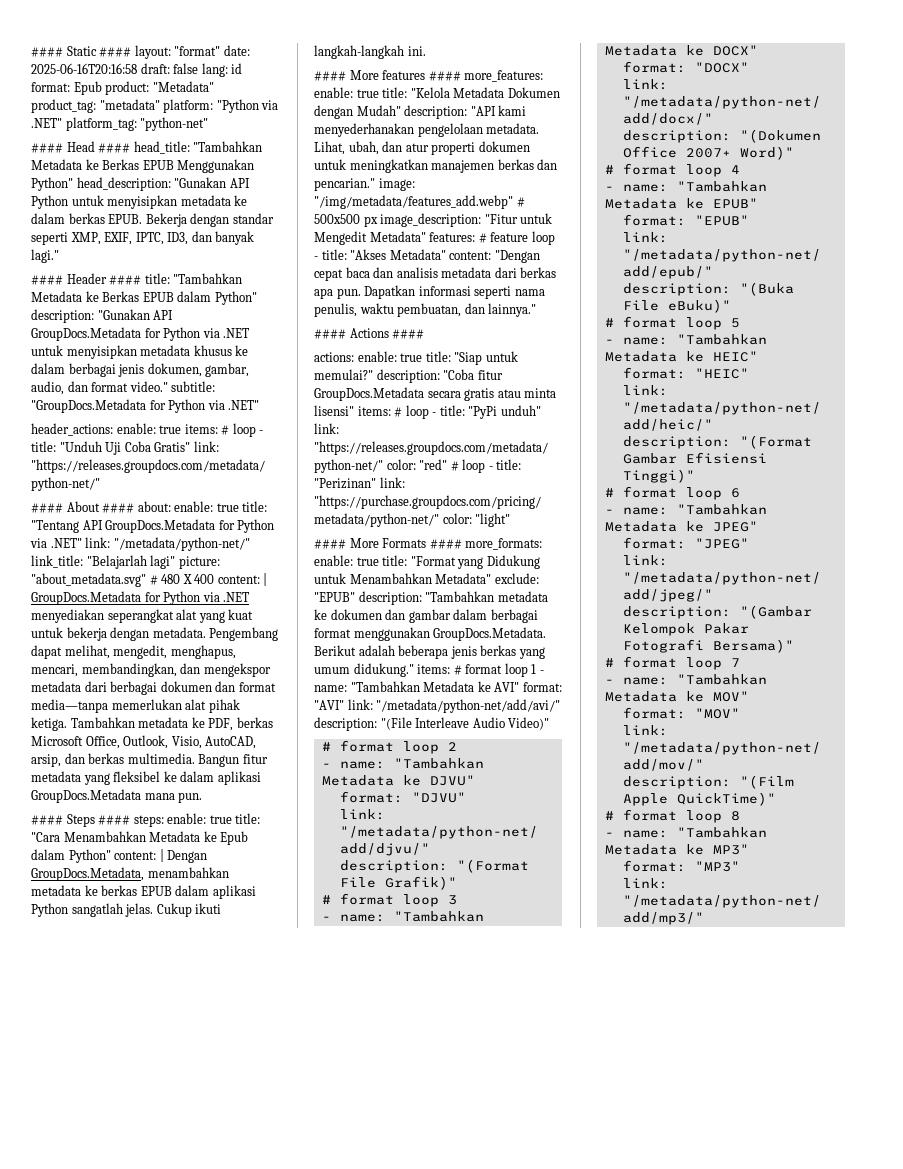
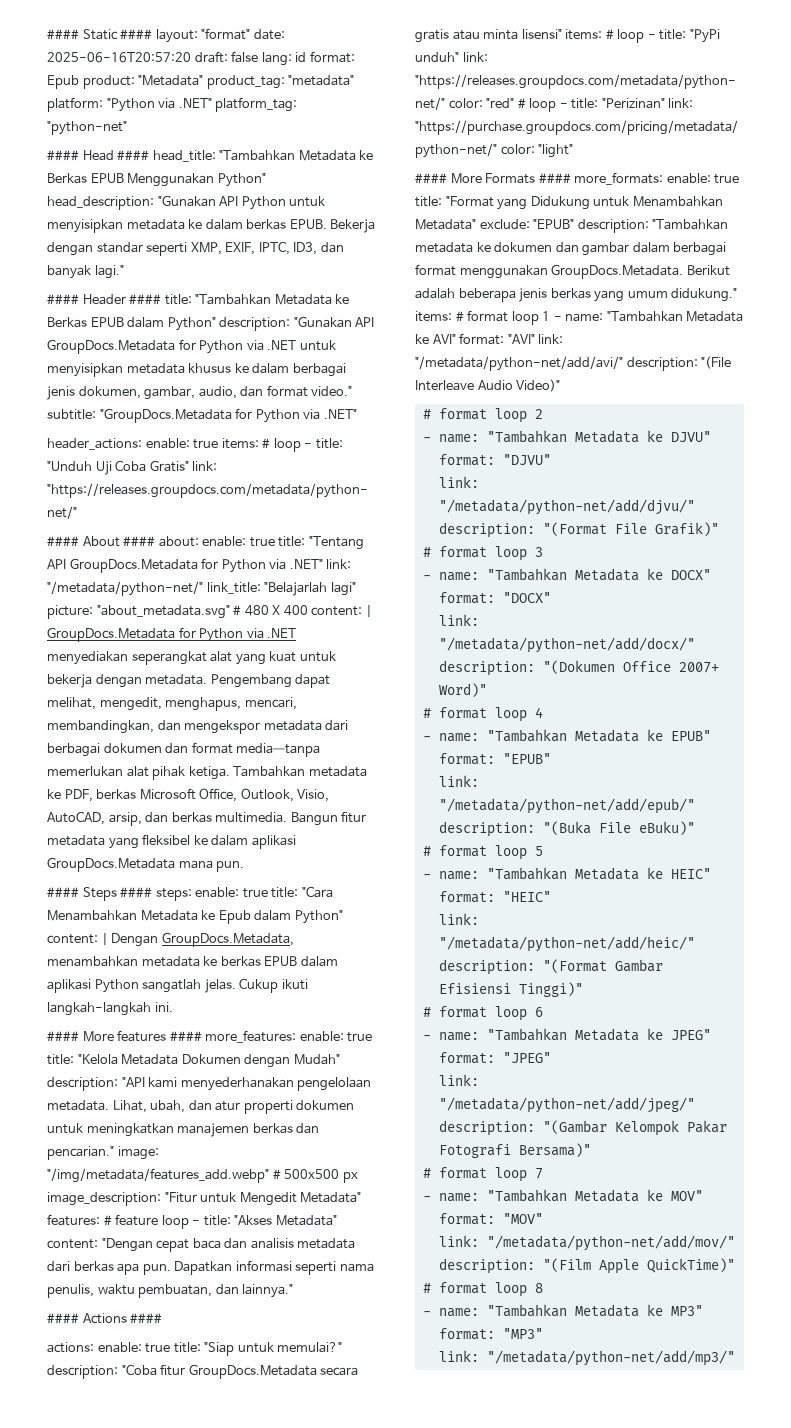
[31,63,137,74] 2025-06-16T20:16:58 -> [47,52,191,63] 2025-06-16T20:57:20

